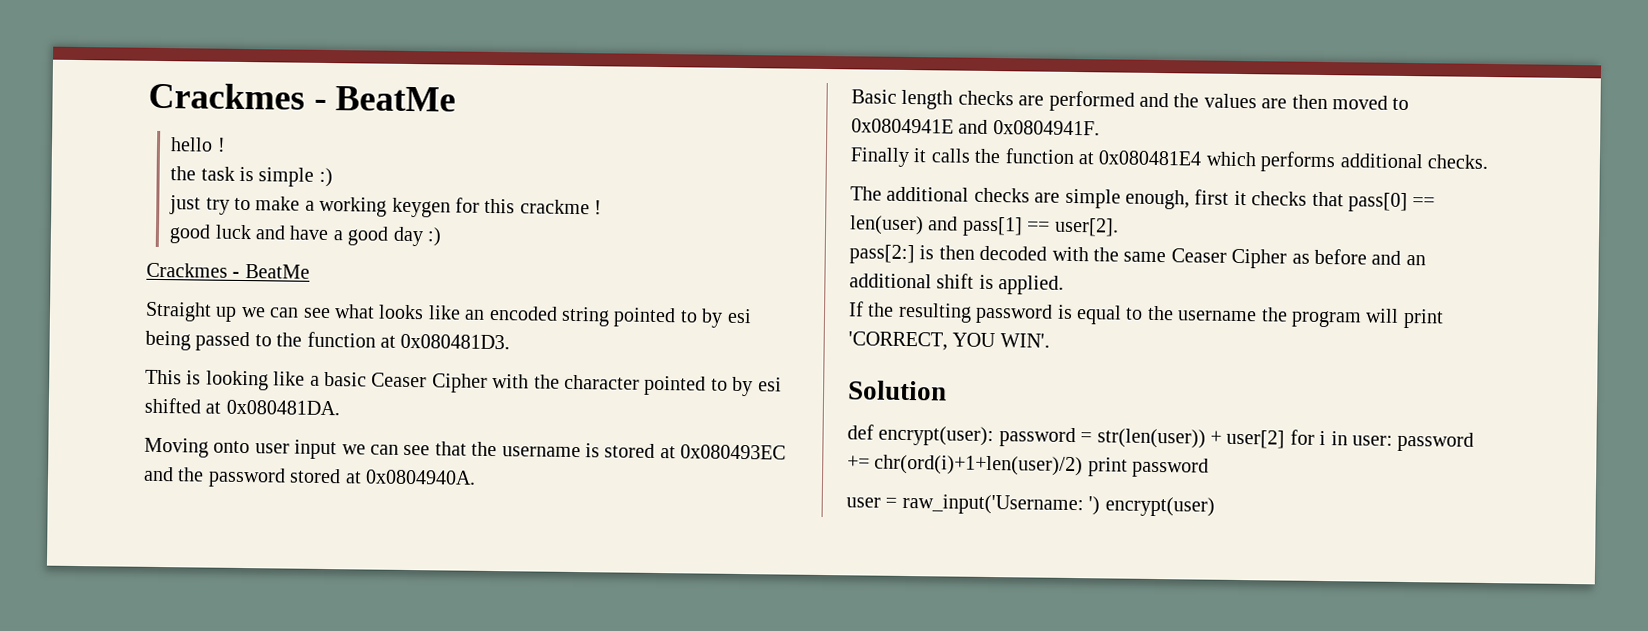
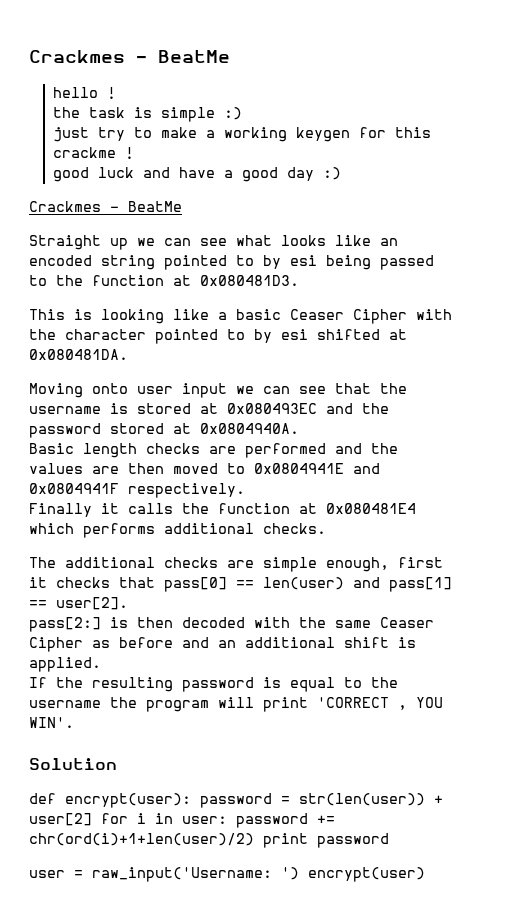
[992,120,1100,136] 0x0804941F. -> [29,483,245,498] 0x0804941F respectively.
[848,331,948,351] 'CORRECT, -> [317,697,407,710] 'CORRECT ,

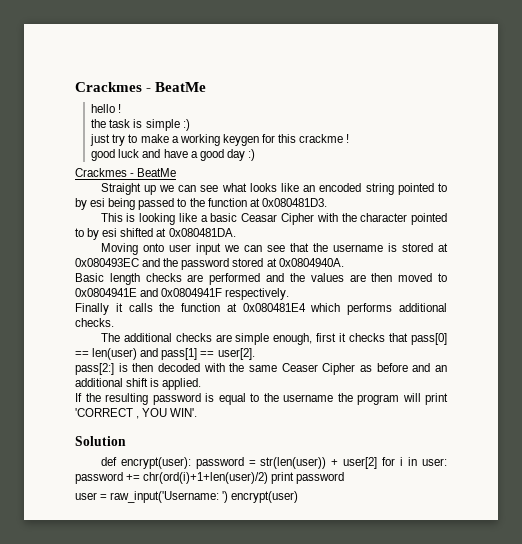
[290,309,344,320] Ceaser -> [241,213,278,222] Ceasar

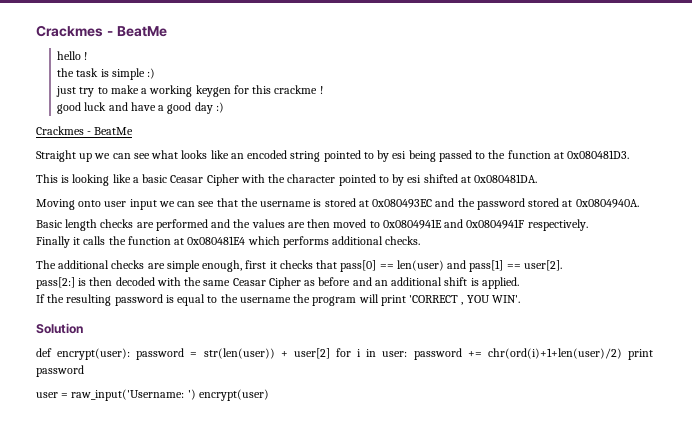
[281,363,318,372] Ceaser -> [232,278,266,286] Ceasar

